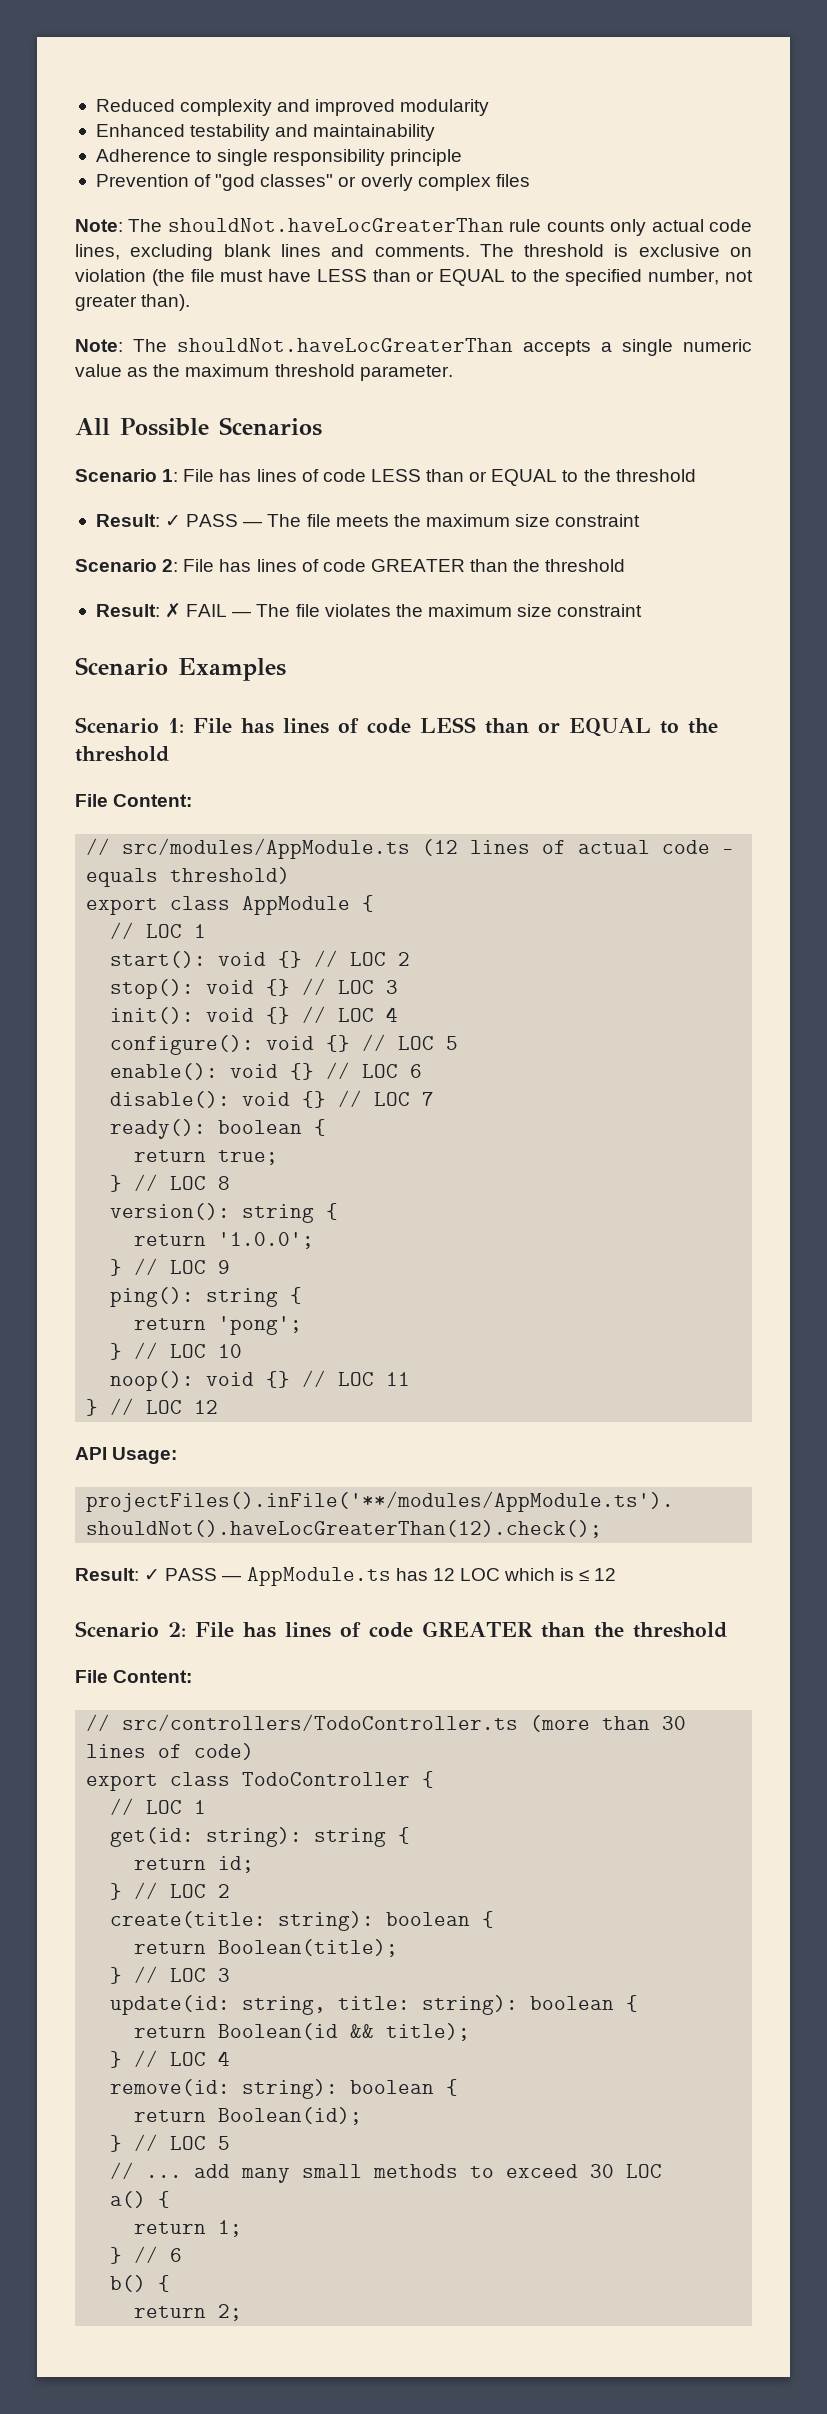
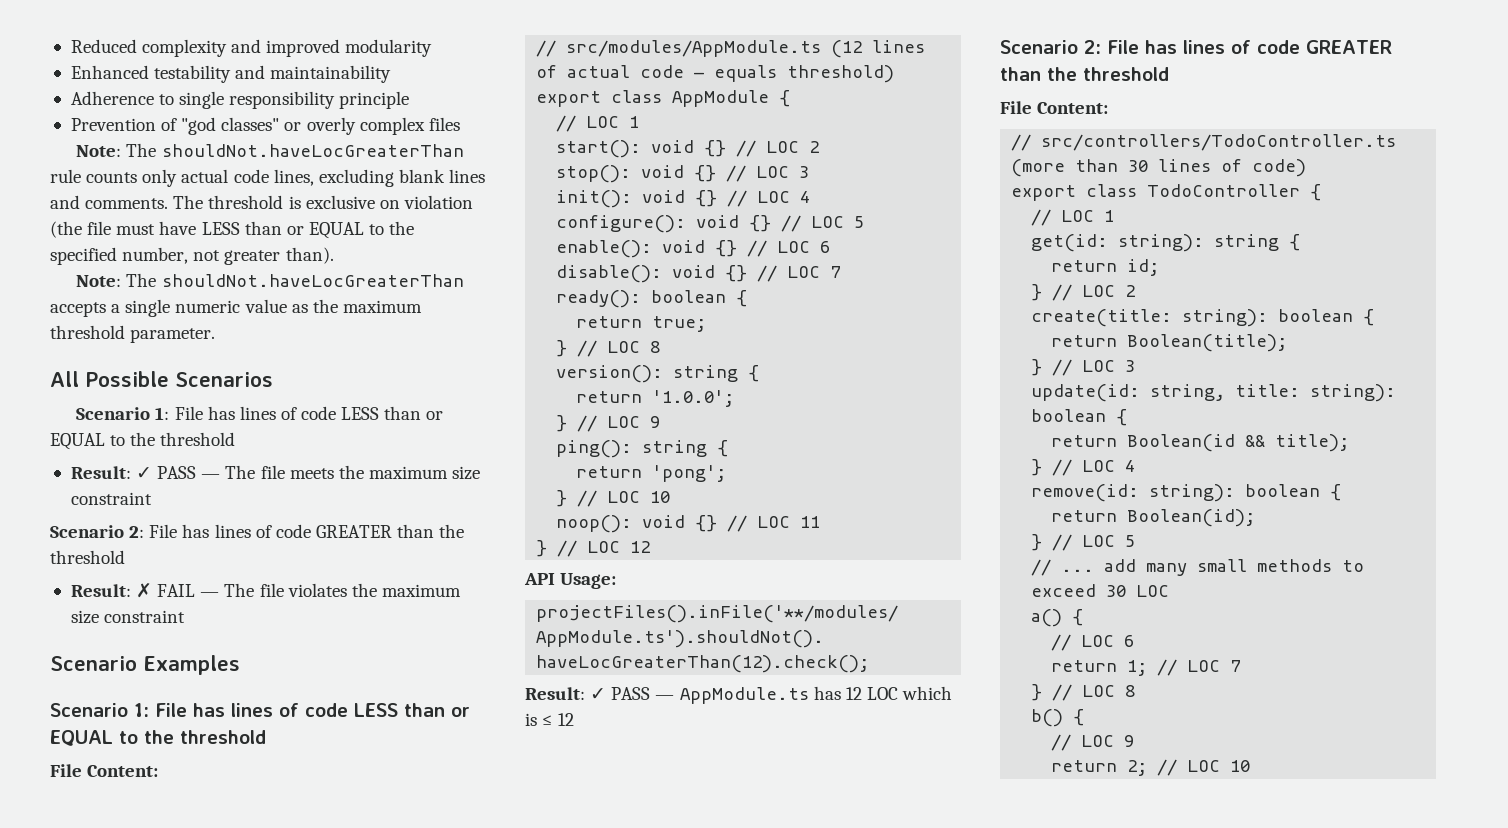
(171, 2199) none -> [1051,634,1135,651] // // LOC 6
[110,2246,183,2264] // } // 6 -> [1157,659,1241,676] [1031,684,1136,701] // LOC 7 // } // LOC 8
(171, 2283) none -> [1051,734,1135,751] // // LOC 9
(243, 2312) none -> [1157,759,1251,776] // LOC 10

